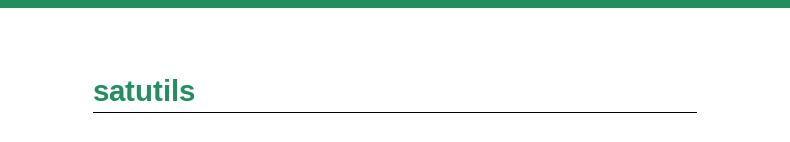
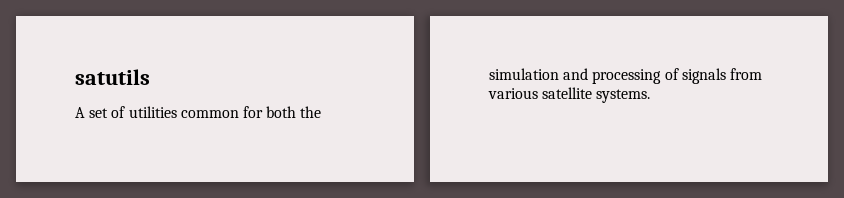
(195, 90) none -> [75,106,322,118] [489,68,762,84] [488,87,651,103] // A set of utilities common for both the simulation and processing of signals from various satellite systems.

